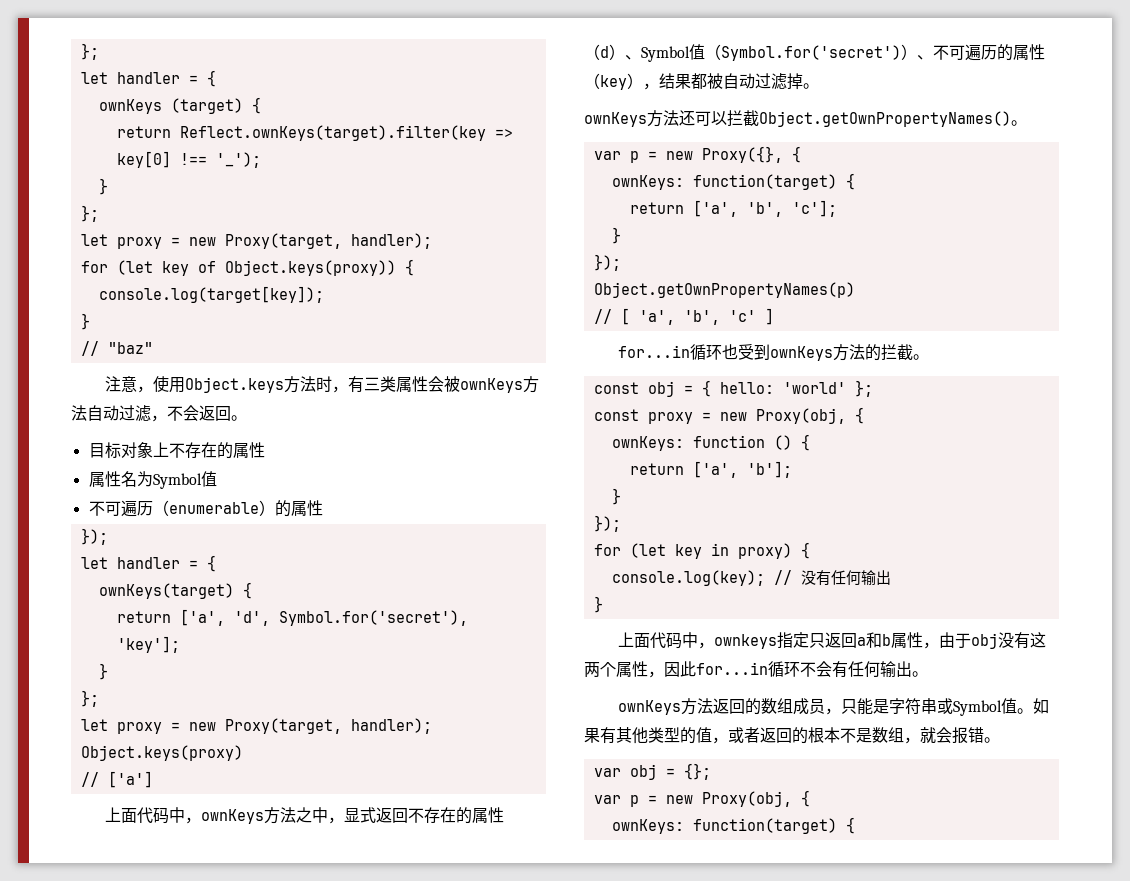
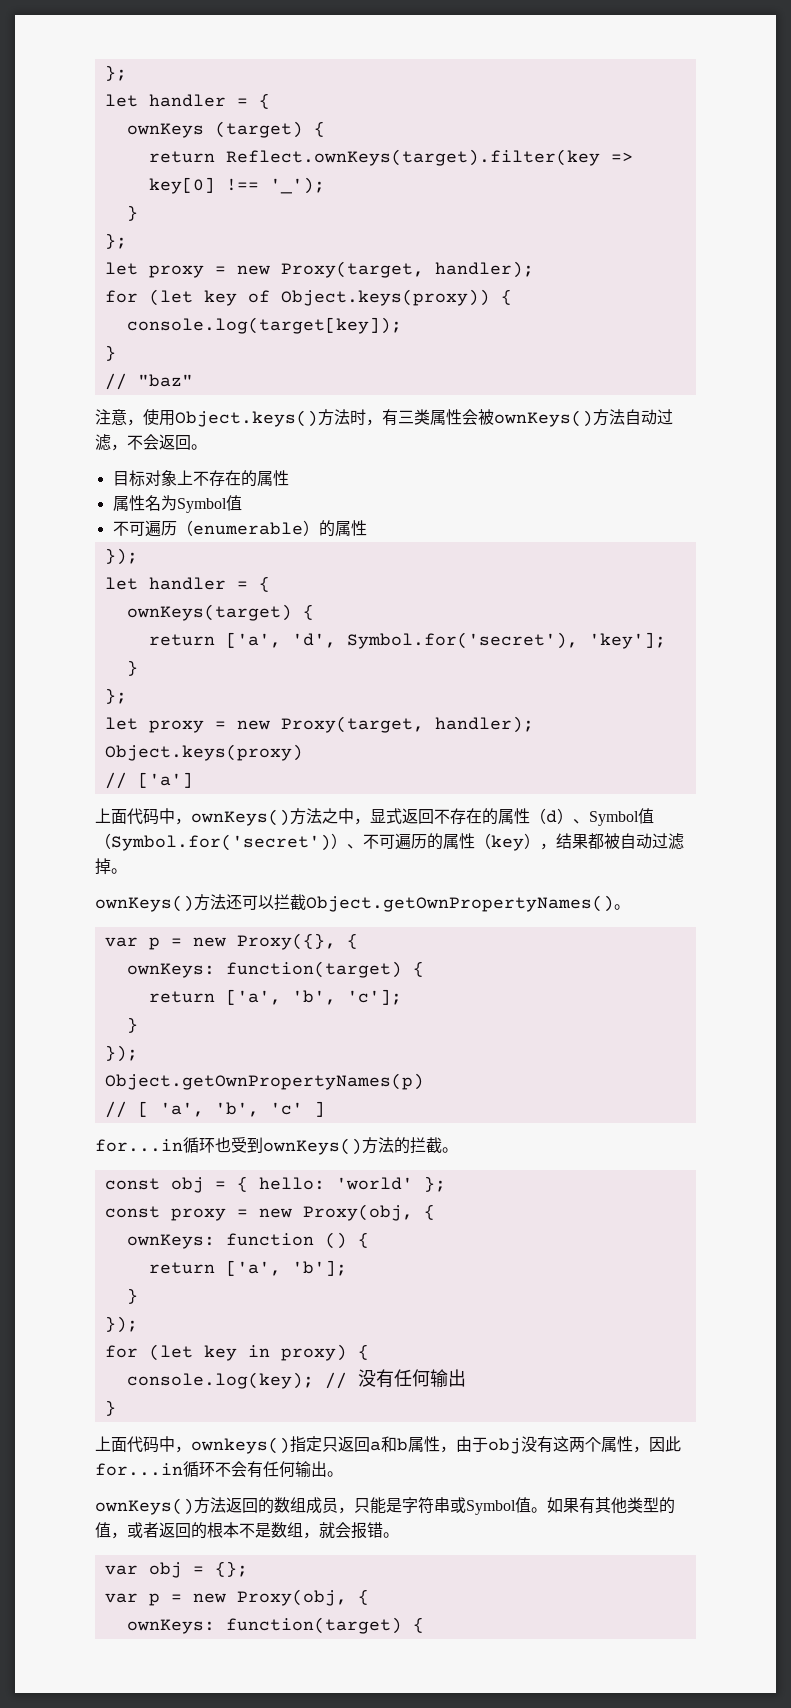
[185,377,285,393] Object.keys -> [175,410,318,427] Object.keys()
[460,378,524,393] ownKeys -> [494,410,593,427] ownKeys()
[201,809,265,824] ownKeys -> [191,809,290,826] ownKeys()
[584,112,647,127] ownKeys -> [95,895,194,912] ownKeys()
[770,346,834,361] ownKeys -> [263,1138,362,1155] ownKeys()
[714,634,778,649] ownkeys -> [191,1437,290,1454] ownkeys()
[618,700,682,715] ownKeys -> [95,1498,194,1515] ownKeys()

